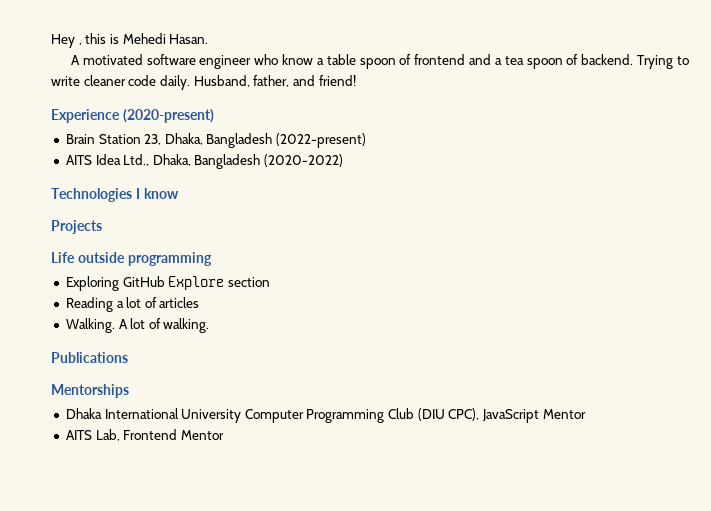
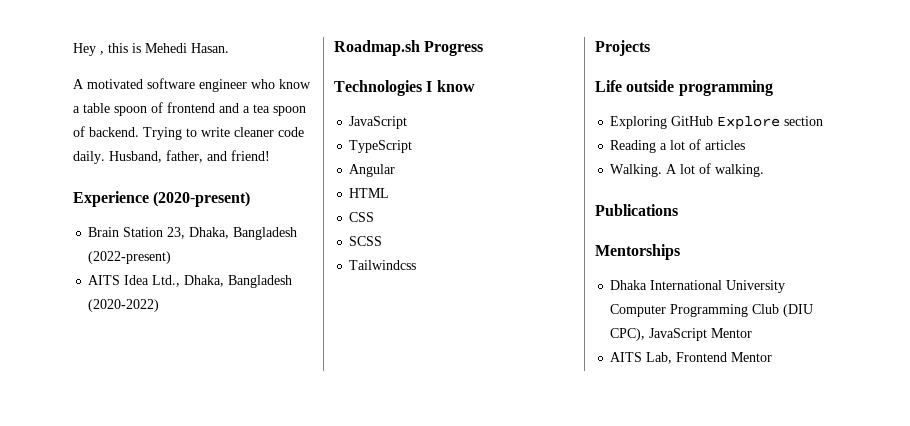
(344, 160) none -> [334,40,484,56] // Roadmap.sh Progress
(179, 193) none -> [349,116,408,129] [349,140,413,153] [349,164,396,177] [349,188,390,198] [349,212,375,222] [349,236,383,246] [349,260,417,270] // JavaScript // TypeScript // Angular // HTML // CSS // SCSS // Tailwindcss

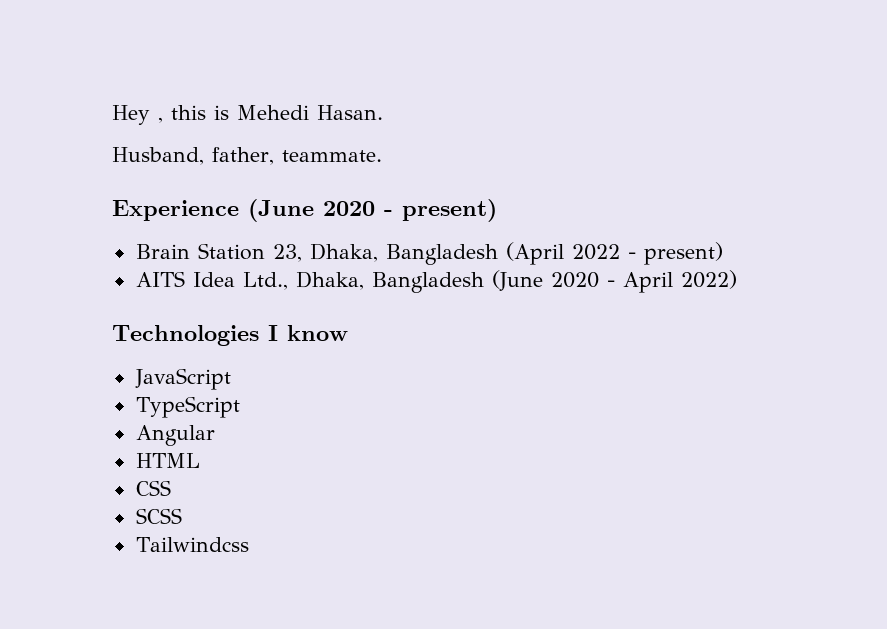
[73,78,311,92] [73,102,306,116] [73,126,304,140] [73,150,270,164] [73,191,251,207] A motivated software engineer who know a table spoon of frontend and a tea spoon of backend. Trying to write cleaner code daily. Husband, father, and friend! // Experience (2020-present) -> [112,147,382,165] [112,199,497,222] Husband, father, teammate. // Experience (June 2020 - present)
[88,251,172,264] (2022-present) -> [505,242,723,265] (April 2022 - present)
[88,299,160,312] [334,40,484,56] (2020-2022) // Roadmap.sh Progress -> [491,270,737,293] (June 2020 - April 2022)
[595,40,650,56] [595,80,773,96] [610,116,824,130] [610,139,746,153] [610,163,765,177] [595,204,678,216] [595,244,680,260] [610,280,786,293] [610,304,814,317] [610,328,753,341] [610,352,773,364] // Projects // Life outside programming // Exploring GitHub Explore section // Reading a lot of articles // Walking. A lot of walking. // Publications // Mentorships // Dhaka International University Computer Programming Club (DIU CPC), JavaScript Mentor // AITS Lab, Frontend Mentor -> (249, 544) none

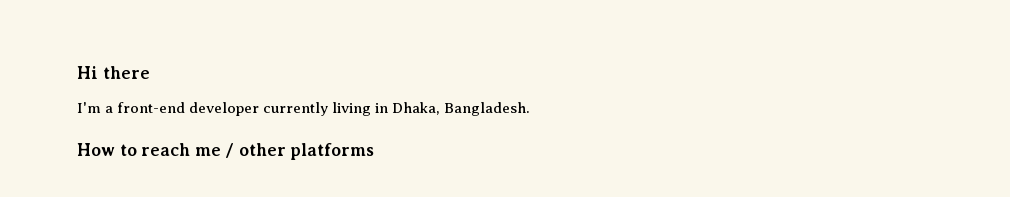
[112,105,383,125] [112,147,382,165] [112,199,497,222] [135,242,723,265] [135,270,737,293] [112,325,348,346] [134,368,231,390] [135,396,240,418] [135,425,215,446] [135,453,200,468] [135,480,171,496] [135,508,182,524] [135,537,249,552] Hey , this is Mehedi Hasan. // Husband, father, teammate. // Experience (June 2020 - present) // Brain Station 23, Dhaka, Bangladesh (April 2022 - present) // AITS Idea Ltd., Dhaka, Bangladesh (June 2020 - April 2022) // Technologies I know // JavaScript // TypeScript // Angular // HTML // CSS // SCSS // Tailwindcss -> [77,66,150,79] [77,102,531,116] [77,143,375,160] Hi there // I'm a front-end developer currently living in Dhaka, Bangladesh. // How to reach me / other platforms

